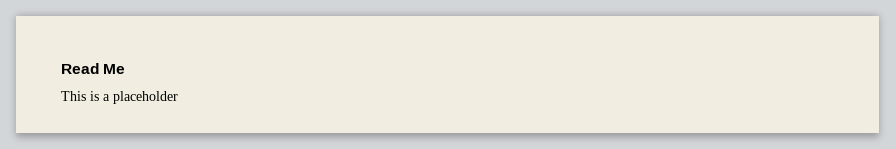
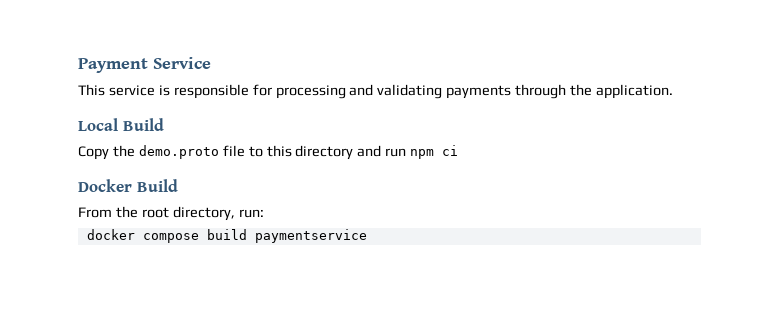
[61,63,126,74] Read Me -> [78,57,211,73] Payment Service
[90,91,178,104] is a placeholder -> [108,84,674,99] [78,118,164,131] [78,145,459,160] [78,179,178,192] [78,206,264,221] [86,229,367,243] service is responsible for processing and validating payments through the application. // Local Build // Copy the demo.proto file to this directory and run npm ci // Docker Build // From the root directory, run: // docker compose build paymentservice

